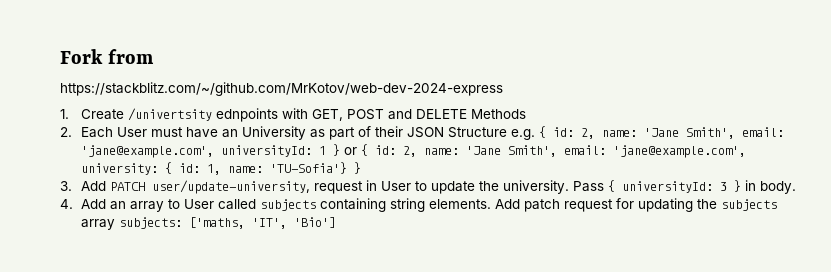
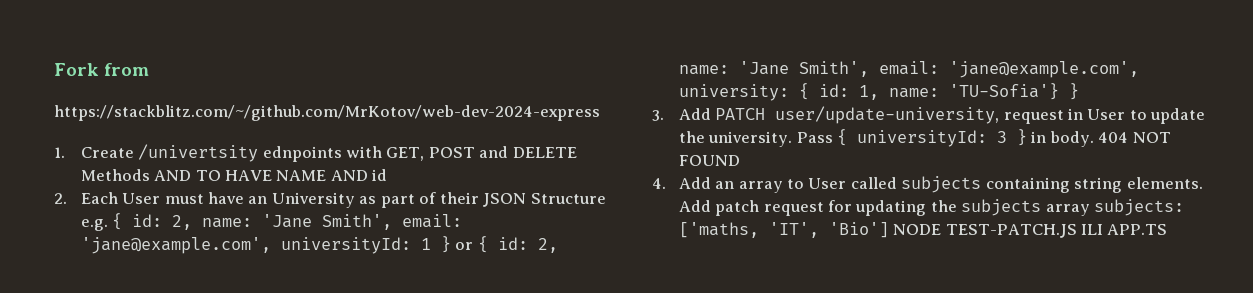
(527, 114) none -> [154,169,388,181] AND TO HAVE NAME AND id
(797, 187) none -> [1098,132,1171,143] [678,155,740,166] 404 NOT FOUND
(337, 222) none -> [893,224,1168,238] NODE TEST-PATCH.JS ILI APP.TS

